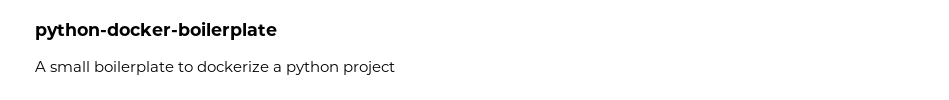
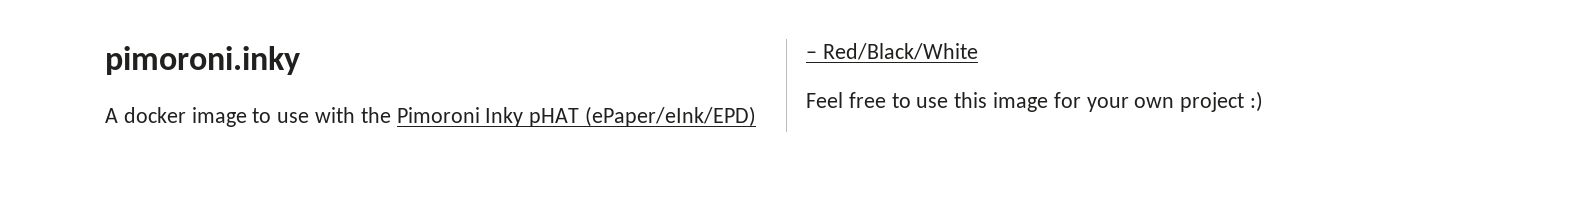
[35,21,277,40] python-docker-boilerplate -> [105,46,300,75] pimoroni.inky
[50,61,396,75] small boilerplate to dockerize a python project -> [123,106,757,127] [806,43,978,60] [806,91,1264,112] docker image to use with the Pimoroni Inky pHAT (ePaper/eInk/EPD) – Red/Black/White // Feel free to use this image for your own project :)

